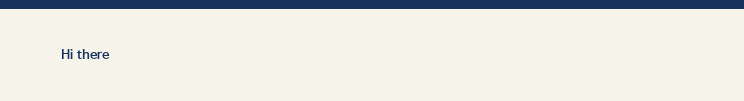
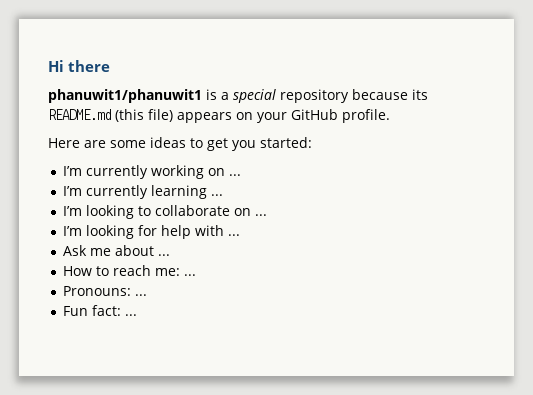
(110, 54) none -> [48,89,428,103] [48,109,390,123] [48,137,312,151] [63,165,242,179] [63,185,224,199] [63,205,268,219] [63,225,241,239] [63,245,171,256] [63,265,197,276] [63,286,148,296] [63,305,138,316] // phanuwit1/phanuwit1 is a special repository because its README.md (this file) appears on your GitHub profile. // Here are some ideas to get you started: // I’m currently working on ... // I’m currently learning ... // I’m looking to collaborate on ... // I’m looking for help with ... // Ask me about ... // How to reach me: ... // Pronouns: ... // Fun fact: ...

